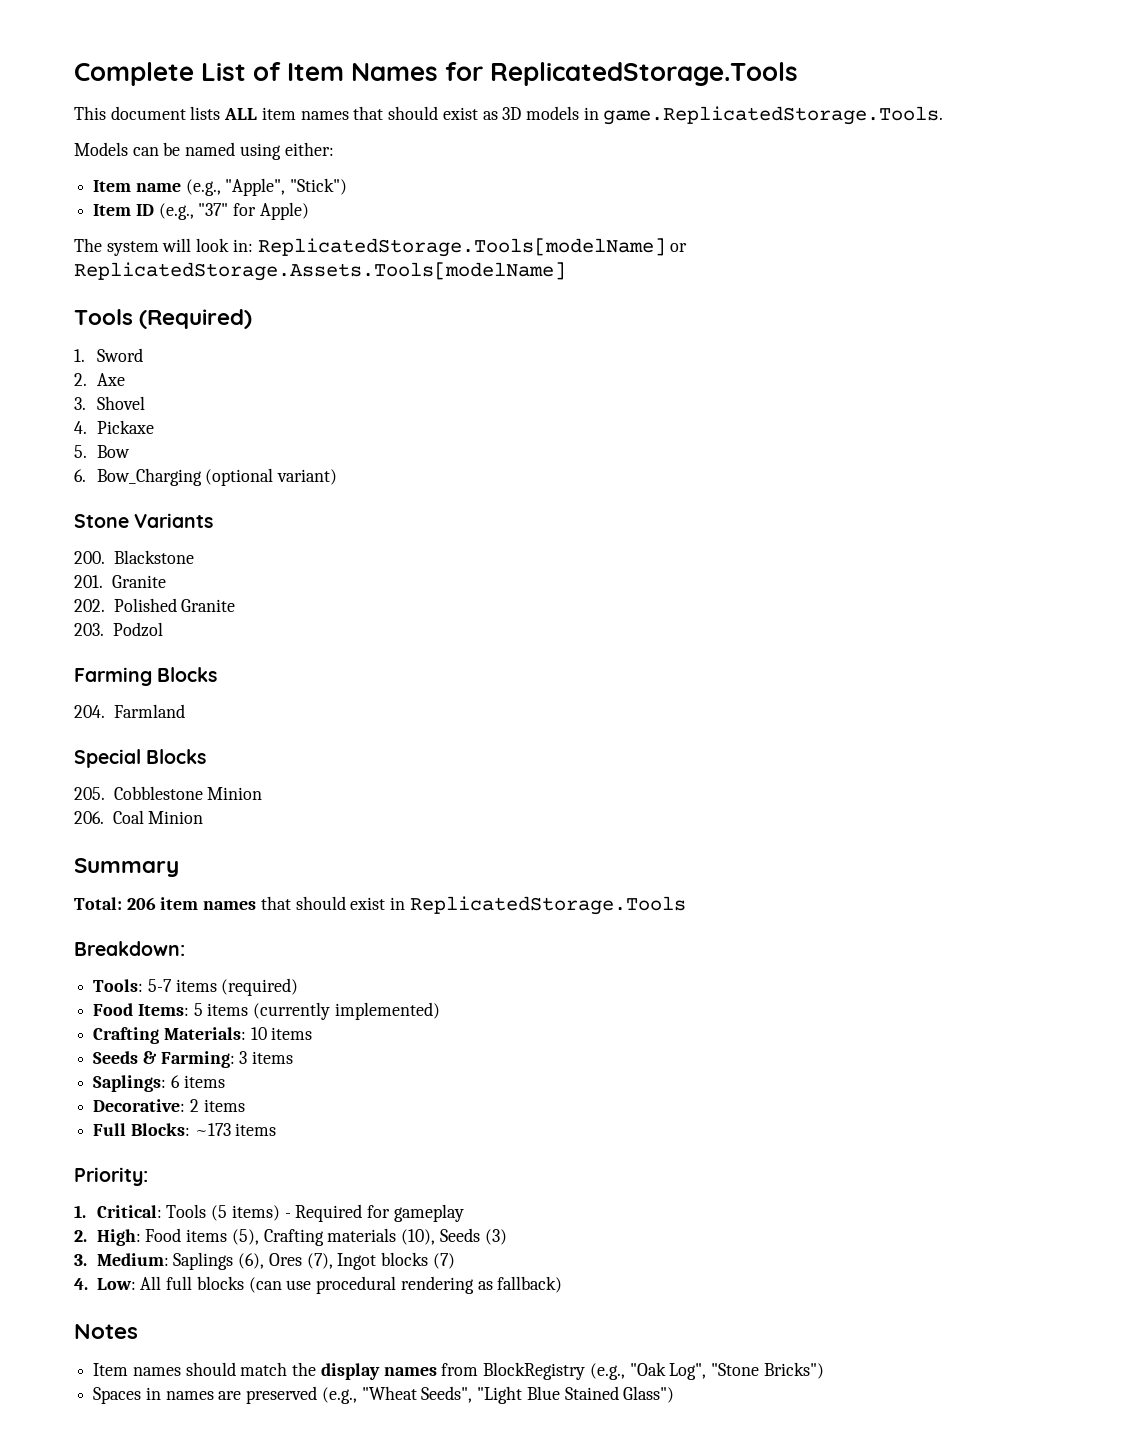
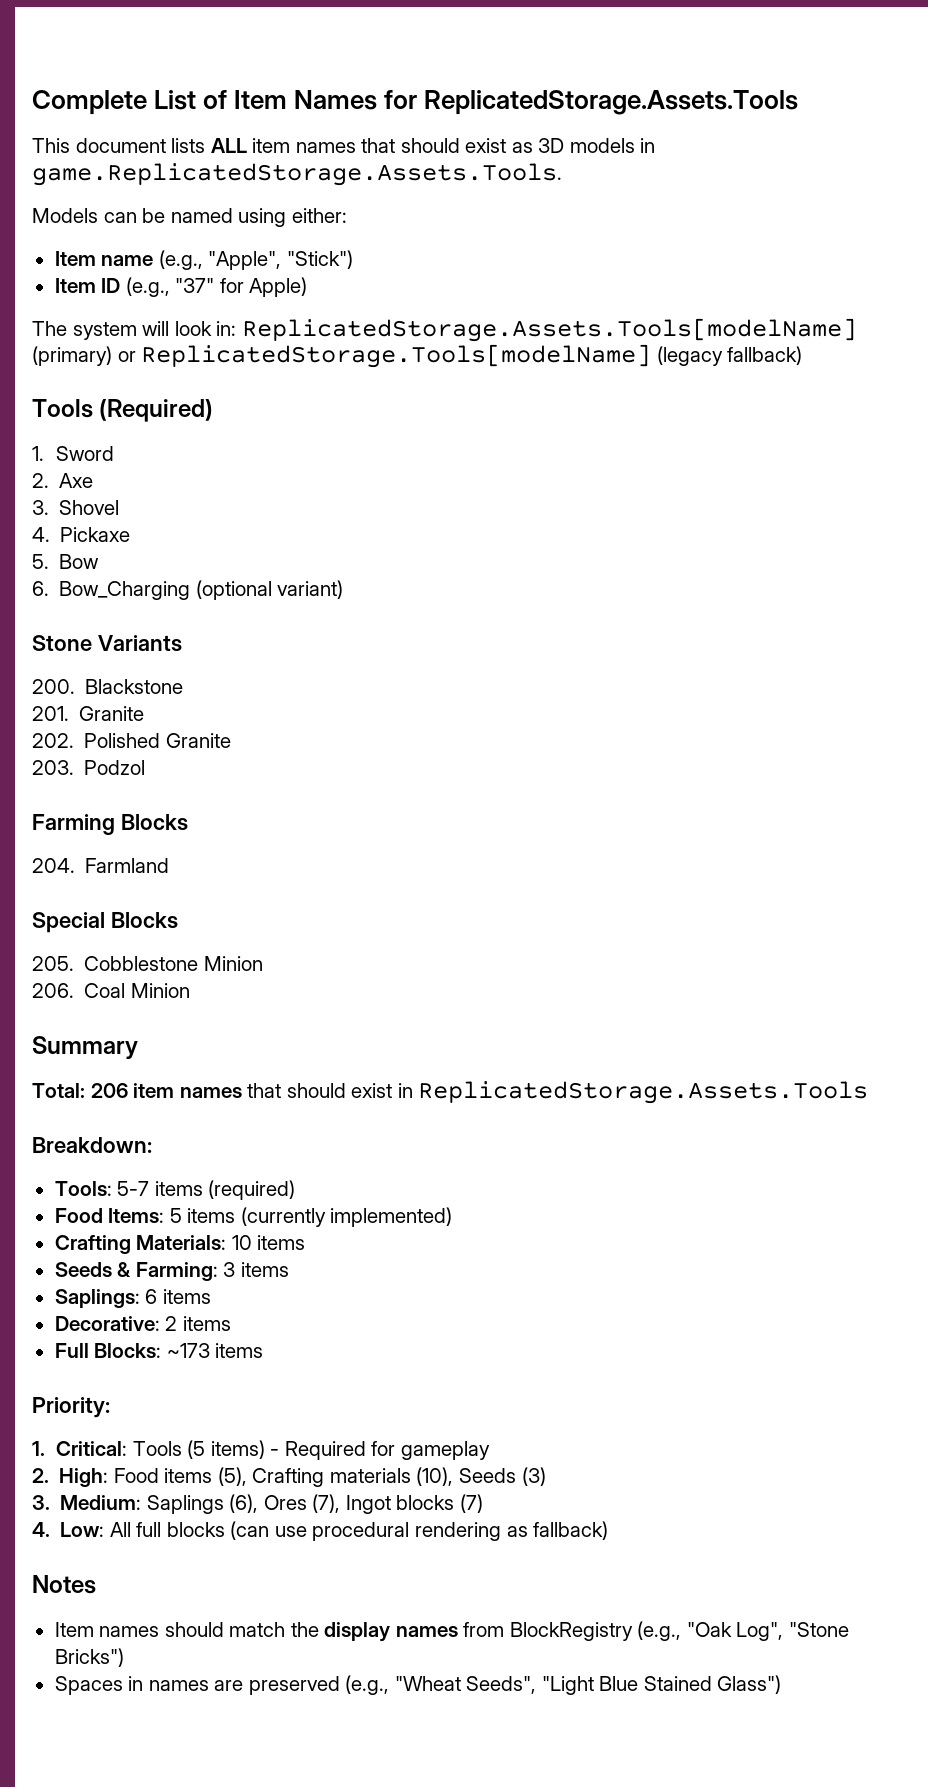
[490,62,799,86] ReplicatedStorage.Tools -> [424,90,799,115] ReplicatedStorage.Assets.Tools
[603,106,944,125] game.ReplicatedStorage.Tools. -> [32,163,562,186] game.ReplicatedStorage.Assets.Tools.
[257,238,688,257] [74,262,566,281] ReplicatedStorage.Tools[modelName] or ReplicatedStorage.Assets.Tools[modelName] -> [241,318,857,342] [32,344,803,368] ReplicatedStorage.Assets.Tools[modelName] (primary) or ReplicatedStorage.Tools[modelName] (legacy fallback)
[409,896,686,915] ReplicatedStorage.Tools -> [418,1081,869,1104] ReplicatedStorage.Assets.Tools

